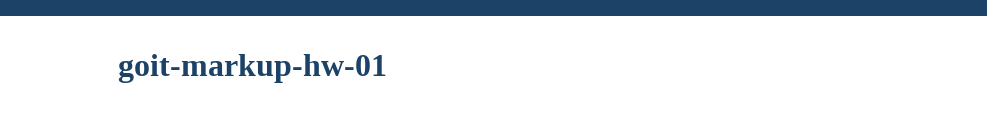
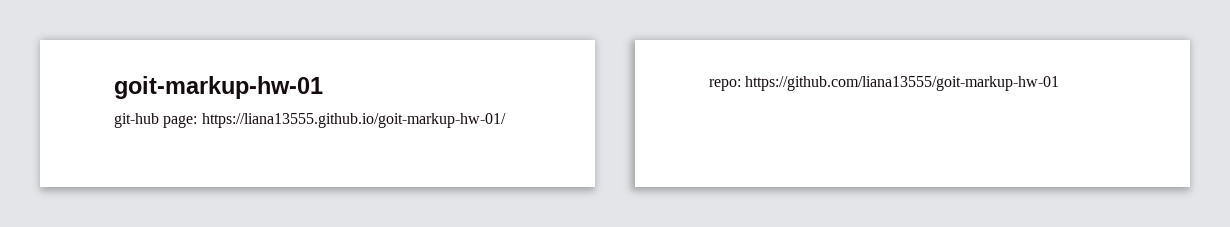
(387, 68) none -> [114,113,506,128] [709,76,1060,91] // git-hub page: https://liana13555.github.io/goit-markup-hw-01/ repo: https://github.com/liana13555/goit-markup-hw-01

